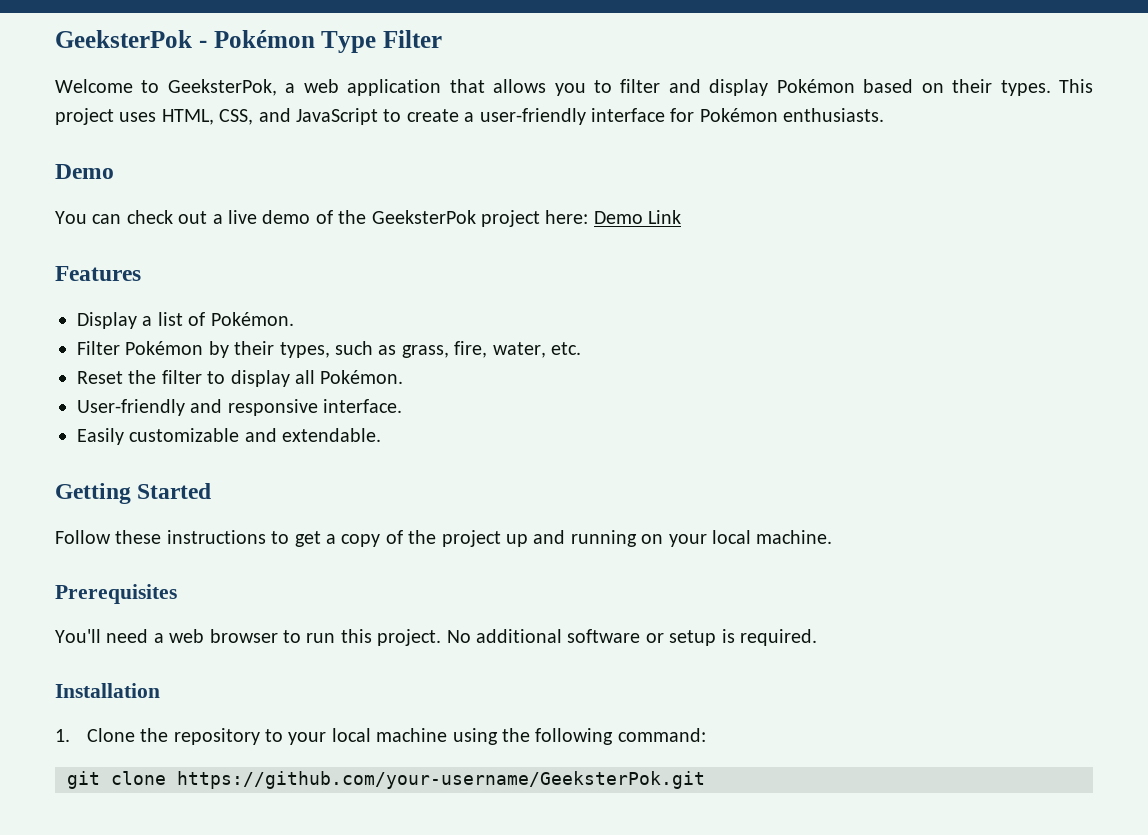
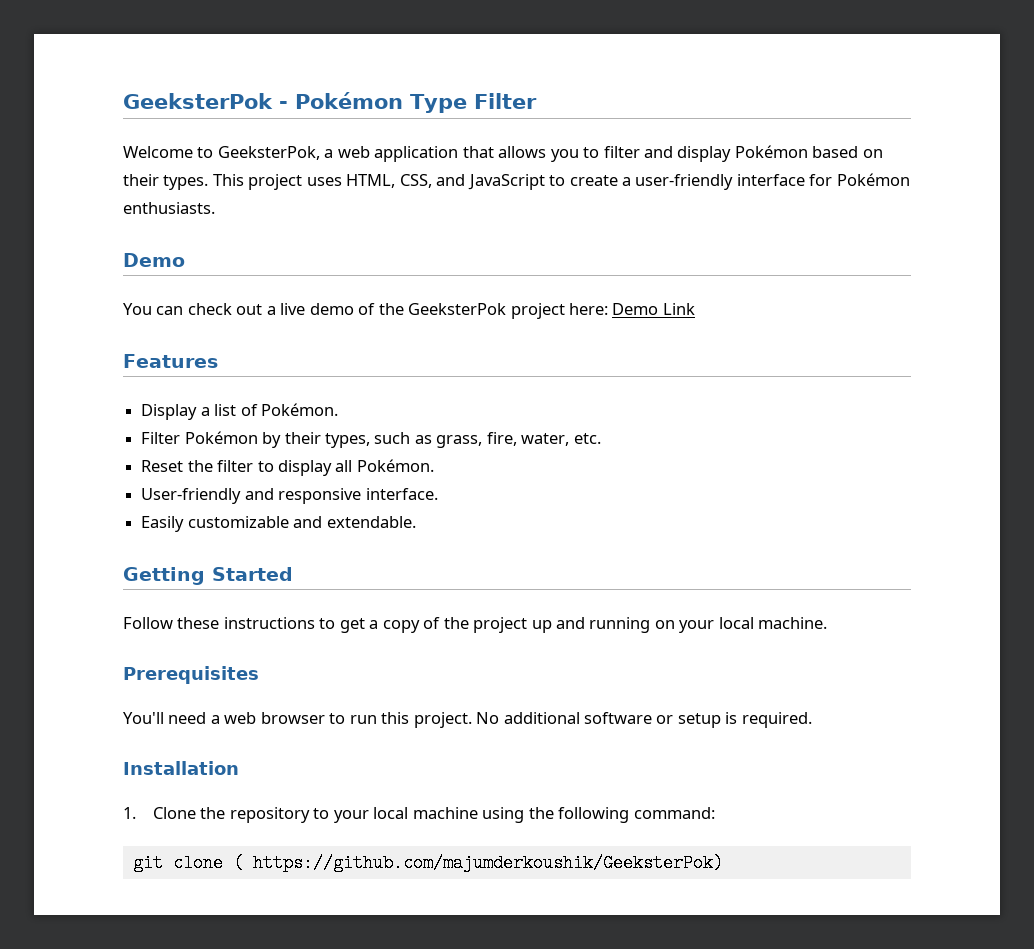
[177,771,705,789] https://github.com/your-username/GeeksterPok.git -> [232,854,723,872] ( https://github.com/majumderkoushik/GeeksterPok)

